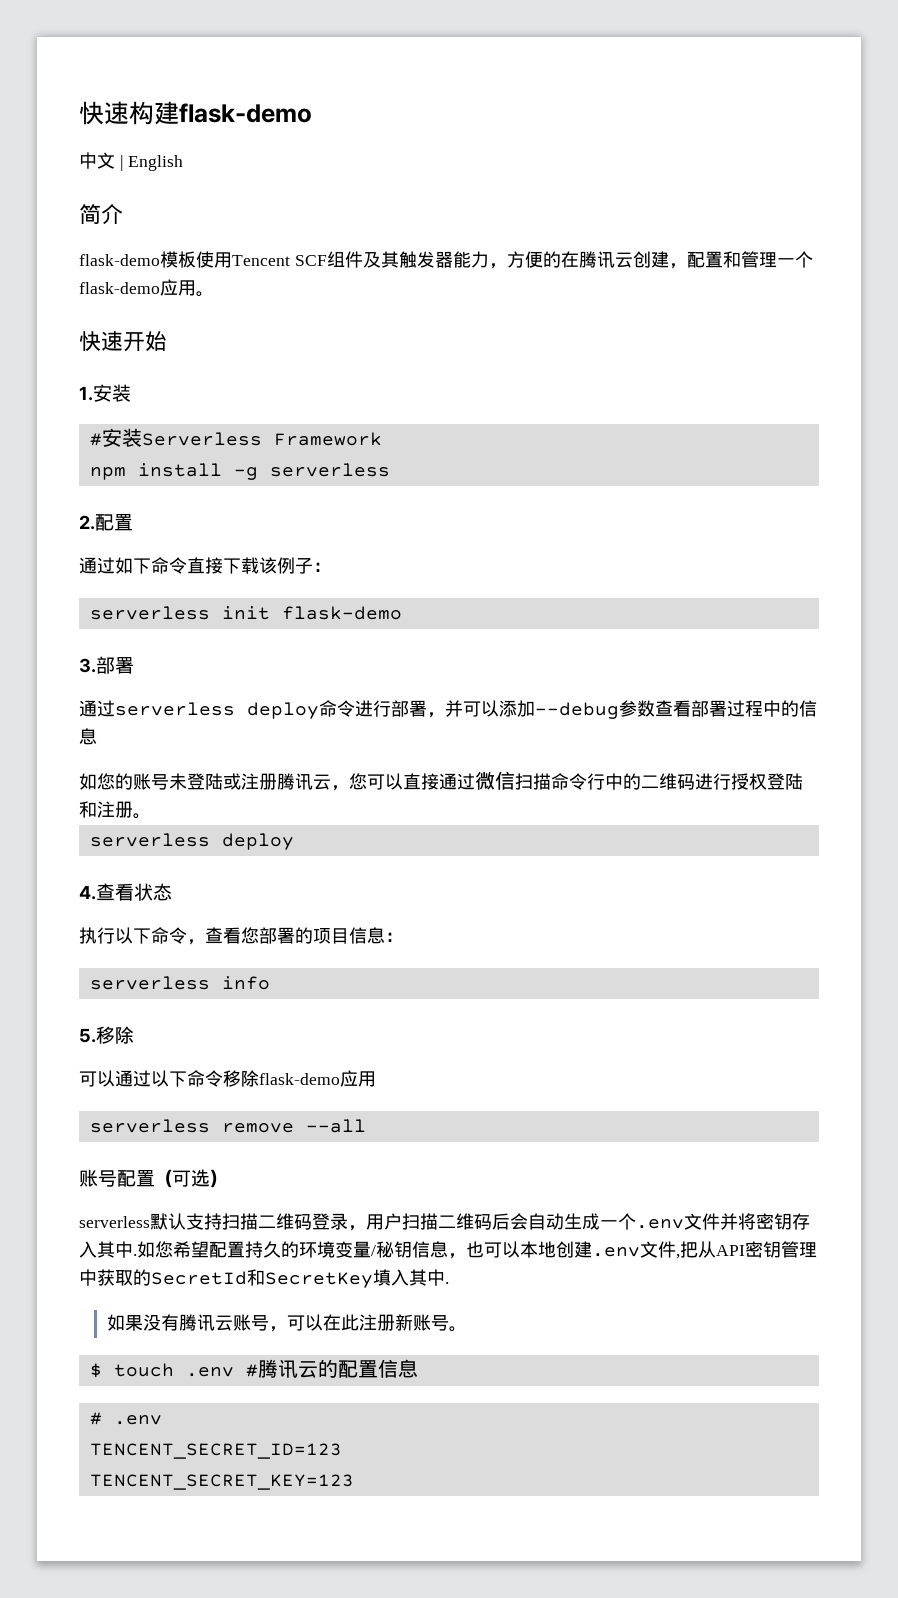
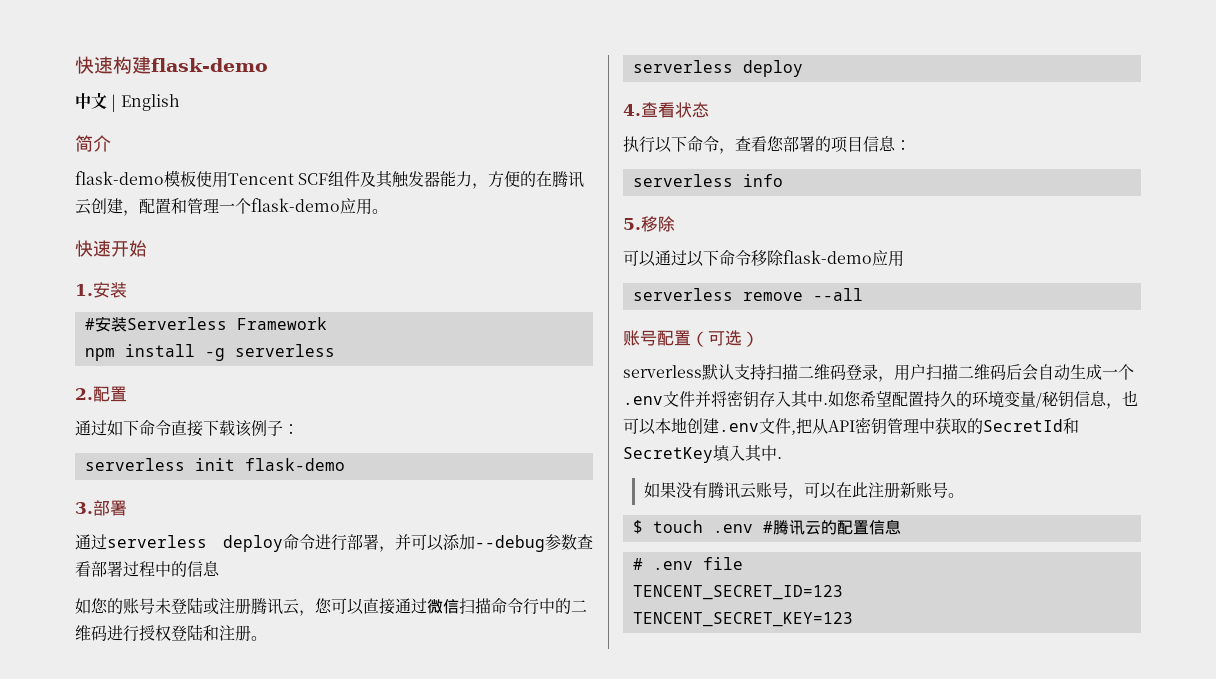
(162, 1420) none -> [702,557,743,570] file

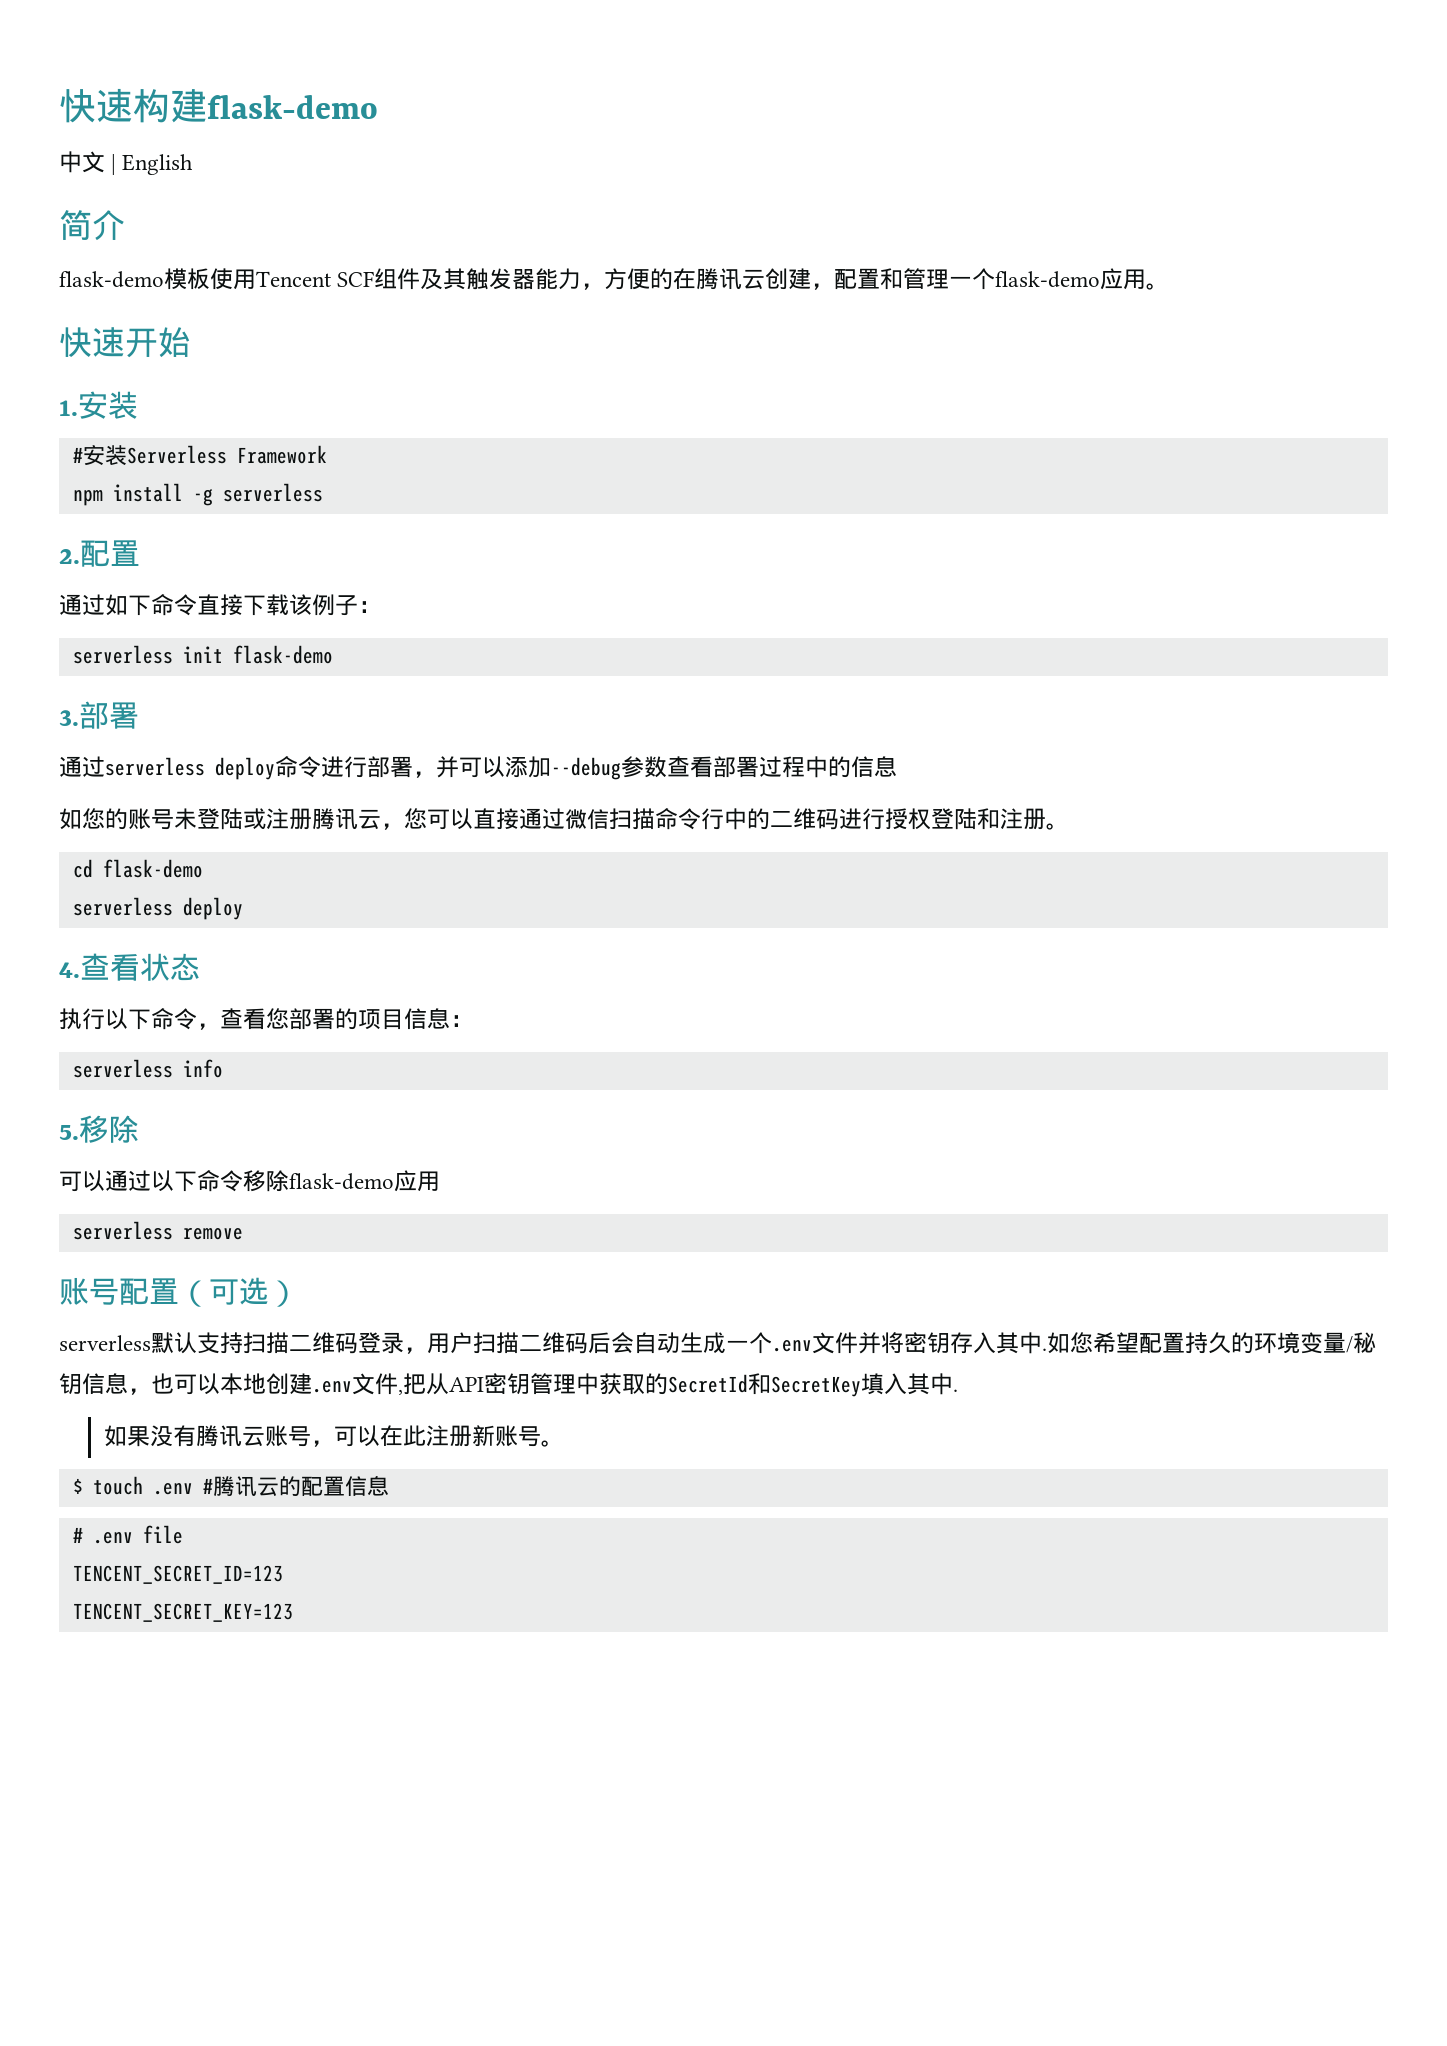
(267, 638) none -> [72,859,203,878] // cd flask-demo
[812,288,863,301] --all -> (243, 1233) none

